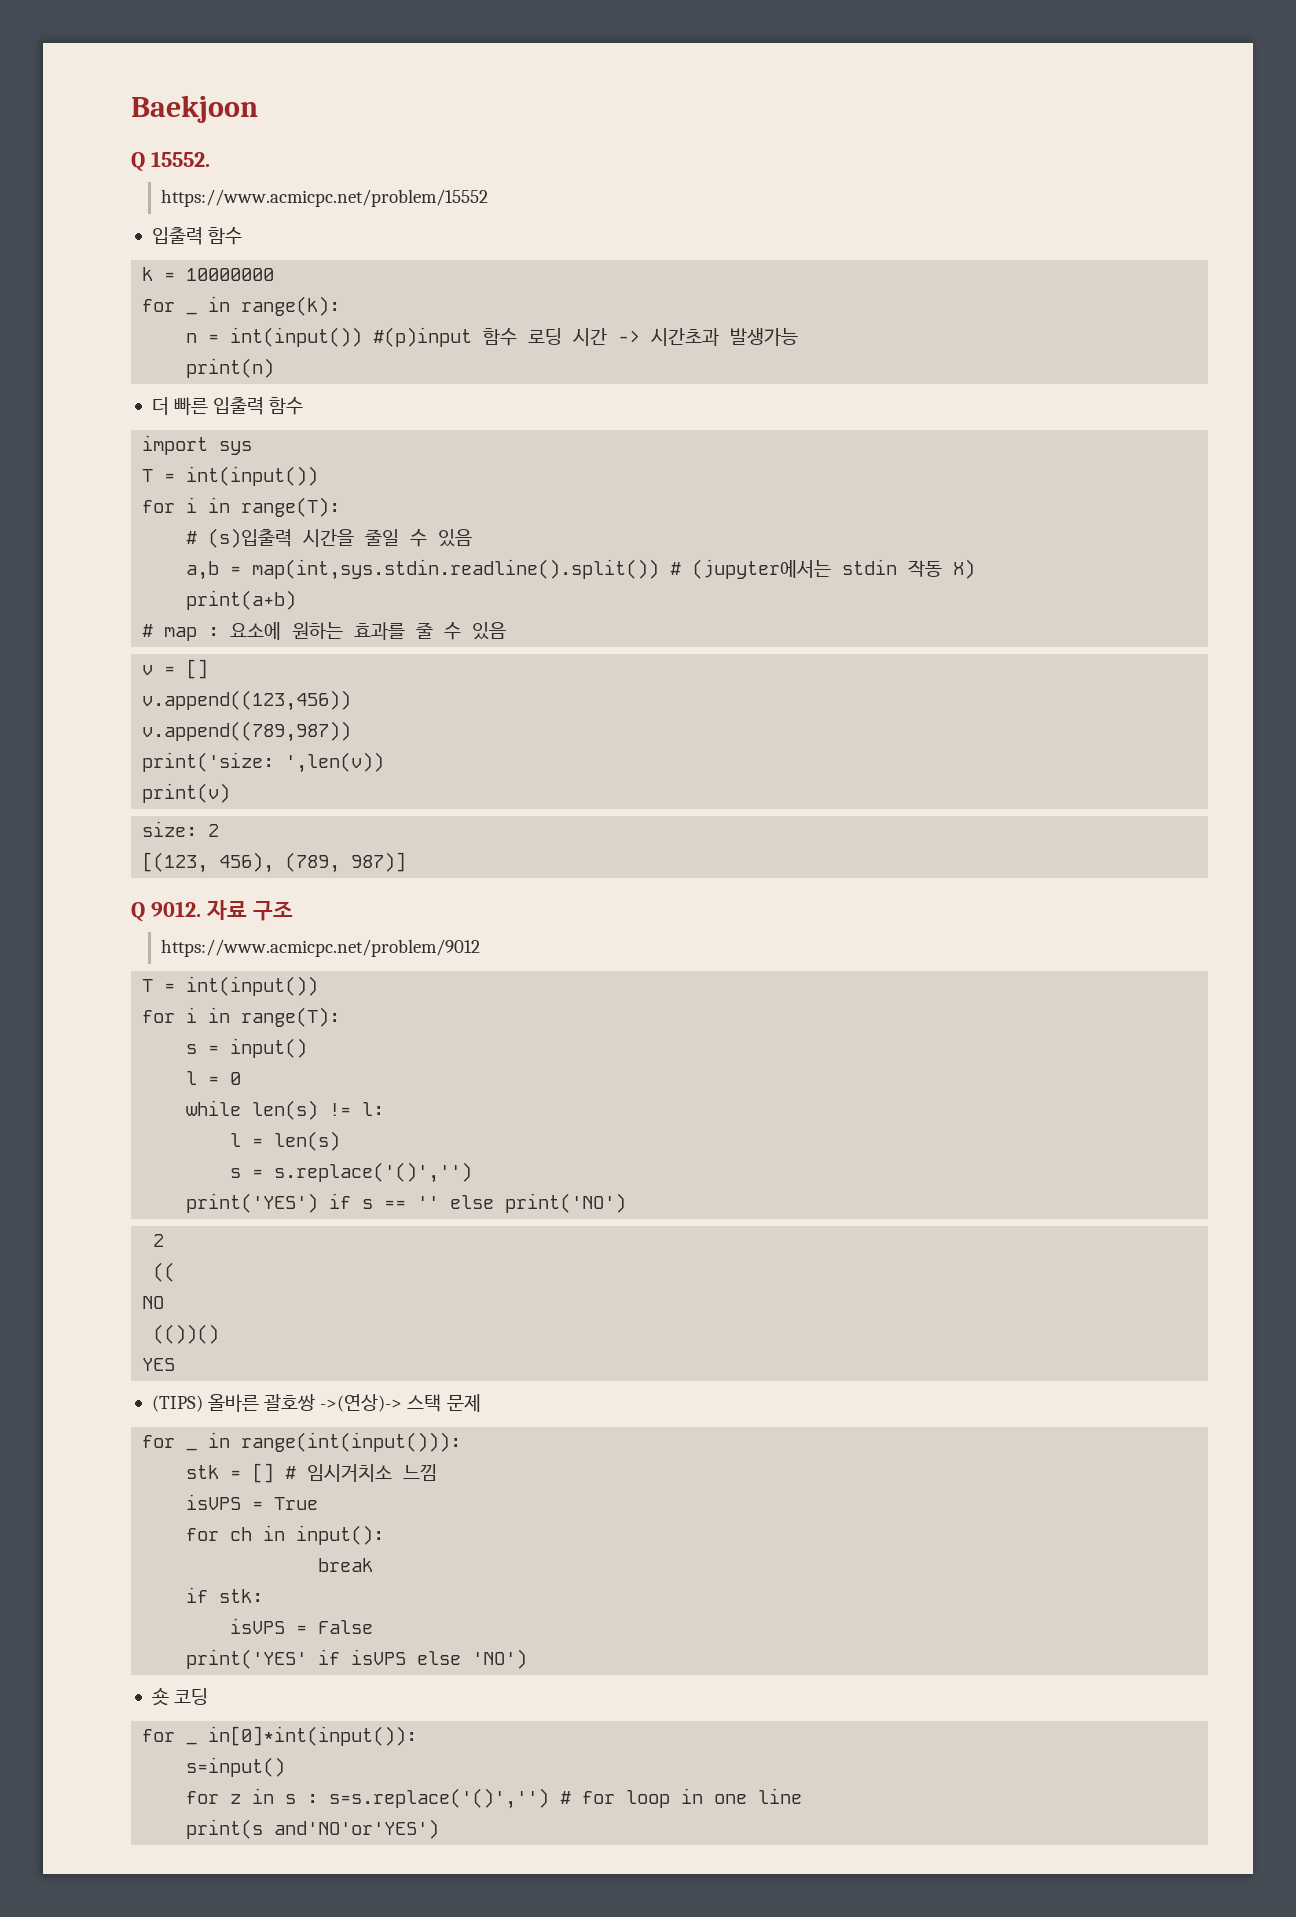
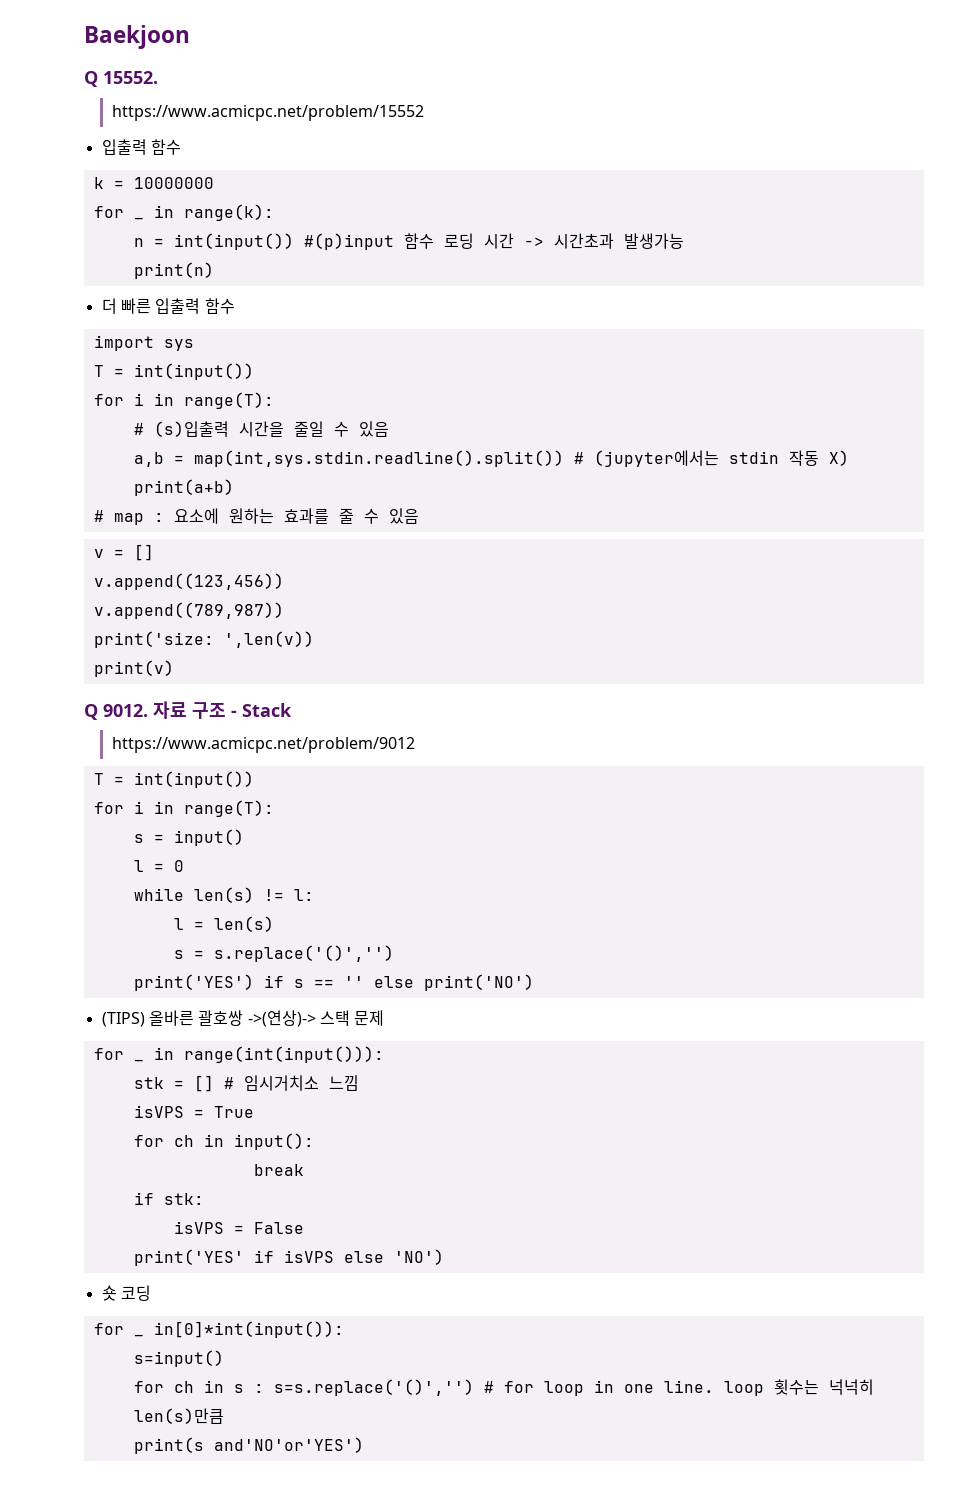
[142,821,220,837] [142,852,407,873] // size: 2 // [(123, 456), (789, 987)] -> (174, 668) none
(293, 911) none -> [231,703,292,717] - Stack
[153,1234,165,1247] [153,1262,176,1282] [142,1296,165,1309] [153,1324,220,1344] [142,1358,176,1371] // 2 // (( // NO // (())() // YES -> (534, 982) none
[230,1794,242,1804] z -> [173,1381,194,1393] ch
[758,1788,803,1804] line -> [663,1379,874,1396] [133,1408,224,1424] line. loop 횟수는 넉넉히 len(s)만큼

